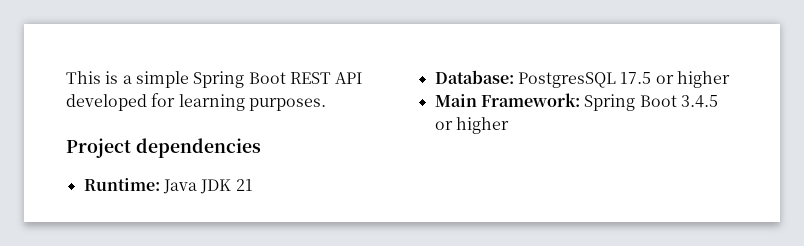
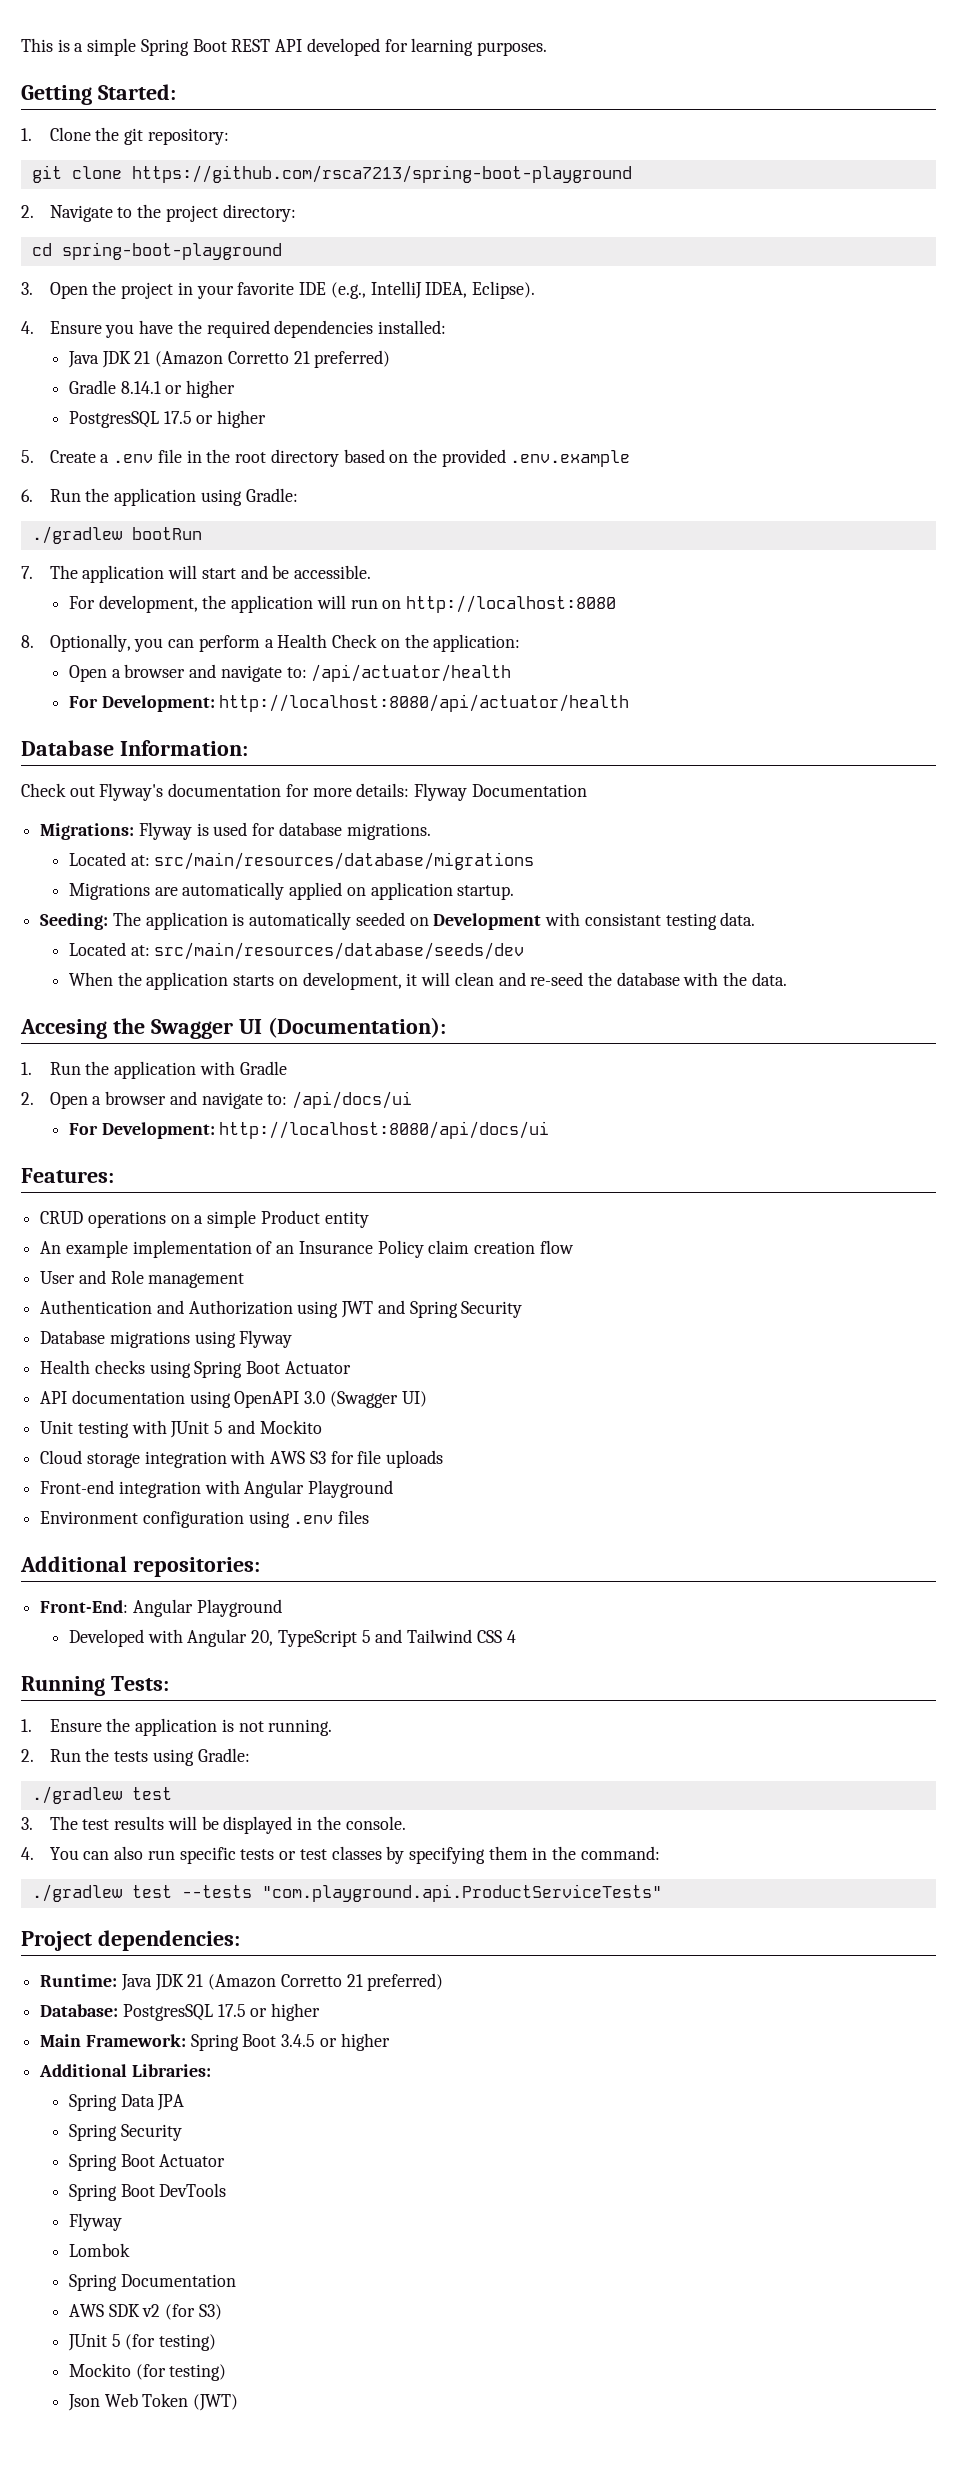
(326, 104) none -> [21,84,176,105] [21,127,229,145] [31,165,632,183] [21,204,296,222] [31,242,282,260] [21,281,536,299] [21,320,447,338] [68,350,391,368] [69,380,236,398] [69,410,267,428] [21,449,631,467] [21,488,298,506] [31,526,202,544] [21,565,372,583] [69,595,617,613] [21,634,521,652] [69,664,512,682] [69,694,630,712] [21,740,248,756] [21,783,587,801] [40,822,431,840] [69,852,535,870] [69,882,515,900] [40,912,756,930] [69,942,525,960] [69,972,787,990] [20,1017,446,1039] [21,1061,287,1079] [21,1091,413,1109] [69,1121,550,1139] [21,1168,114,1183] [40,1210,369,1228] [40,1240,574,1258] [40,1270,245,1288] [40,1300,523,1318] [40,1330,293,1348] [40,1360,351,1378] [40,1390,427,1408] [40,1420,322,1438] [40,1450,444,1468] [40,1480,394,1498] [40,1510,370,1528] [20,1556,260,1577] [40,1599,282,1617] [69,1629,516,1647] [21,1676,169,1696] [21,1718,333,1736] [21,1748,250,1766] [31,1786,172,1804] [21,1816,406,1834] [21,1846,660,1864] [31,1884,662,1902] // Getting Started: // 1. Clone the git repository: // git clone https://github.com/rsca7213/spring-boot-playground // 2. Navigate to the project directory: // cd spring-boot-playground // 3. Open the project in your favorite IDE (e.g., IntelliJ IDEA, Eclipse). // 4. Ensure you have the required dependencies installed: // Java JDK 21 (Amazon Corretto 21 preferred) // Gradle 8.14.1 or higher // PostgresSQL 17.5 or higher // 5. Create a .env file in the root directory based on the provided .env.example // 6. Run the application using Gradle: // ./gradlew bootRun // 7. The application will start and be accessible. // For development, the application will run on http://localhost:8080 // 8. Optionally, you can perform a Health Check on the application: // Open a browser and navigate to: /api/actuator/health // For Development: http://localhost:8080/api/actuator/health // Database Information: // Check out Flyway's documentation for more details: Flyway Documentation // Migrations: Flyway is used for database migrations. // Located at: src/main/resources/database/migrations // Migrations are automatically applied on application startup. // Seeding: The application is automatically seeded on Development with consistant testing data. // Located at: src/main/resources/database/seeds/dev // When the application starts on development, it will clean and re-seed the database with the data. // Accesing the Swagger UI (Documentation): // 1. Run the application with Gradle // 2. Open a browser and navigate to: /api/docs/ui // For Development: http://localhost:8080/api/docs/ui // Features: // CRUD operations on a simple Product entity // An example implementation of an Insurance Policy claim creation flow // User and Role management // Authentication and Authorization using JWT and Spring Security // Database migrations using Flyway // Health checks using Spring Boot Actuator // API documentation using OpenAPI 3.0 (Swagger UI) // Unit testing with JUnit 5 and Mockito // Cloud storage integration with AWS S3 for file uploads // Front-end integration with Angular Playground // Environment configuration using .env files // Additional repositories: // Front-End: Angular Playground // Developed with Angular 20, TypeScript 5 and Tailwind CSS 4 // Running Tests: // 1. Ensure the application is not running. // 2. Run the tests using Gradle: // ./gradlew test // 3. The test results will be displayed in the console. // 4. You can also run specific tests or test classes by specifying them in the command: // ./gradlew test --tests "com.playground.api.ProductServiceTests"
[135,138,261,158] dependencies -> [97,1930,240,1951] dependencies:
(253, 185) none -> [208,1973,444,1991] (Amazon Corretto 21 preferred)
(509, 125) none -> [39,2064,211,2077] [69,2094,185,2111] [69,2124,182,2141] [69,2154,226,2171] [69,2183,227,2201] [69,2213,123,2231] [69,2243,131,2257] [69,2274,236,2291] [69,2304,222,2320] [68,2334,217,2351] [69,2363,227,2381] [68,2393,239,2411] // Additional Libraries: // Spring Data JPA // Spring Security // Spring Boot Actuator // Spring Boot DevTools // Flyway // Lombok // Spring Documentation // AWS SDK v2 (for S3) // JUnit 5 (for testing) // Mockito (for testing) // Json Web Token (JWT)

